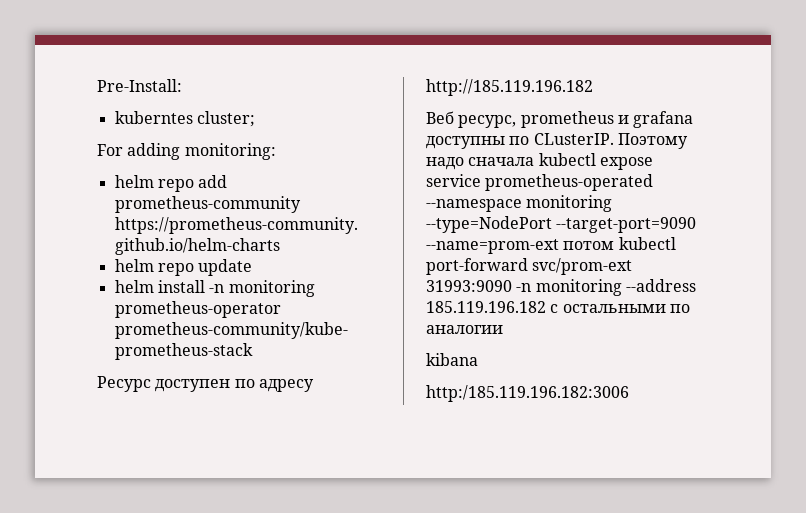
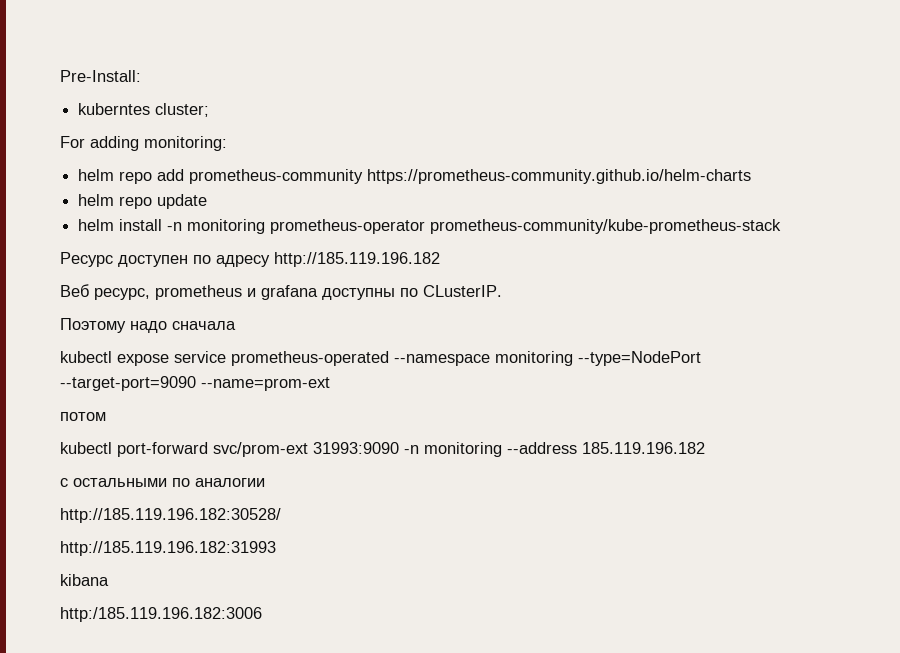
(614, 139) none -> (502, 291) //
(535, 161) none -> (236, 325) //
(559, 246) none -> (330, 384) //
(615, 245) none -> (106, 416) //
(546, 307) none -> (705, 448) //
(503, 329) none -> [60,508,281,523] [60,541,276,556] // http://185.119.196.182:30528/ // http://185.119.196.182:31993

